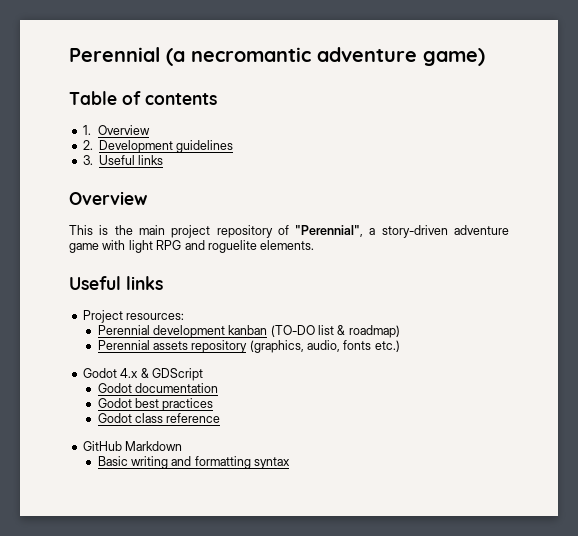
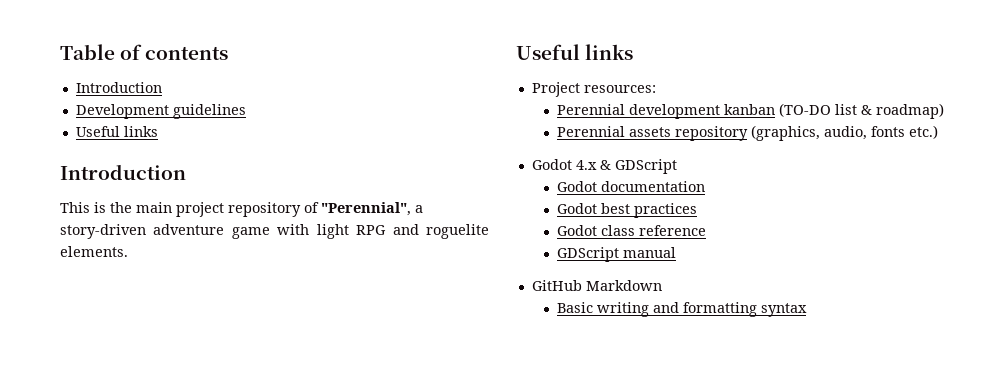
[69,47,485,66] Perennial (a necromantic adventure game) // -> (60, 52) none
[82,125,150,135] [82,140,93,150] 1. Overview // 2. -> [75,82,162,93] Introduction //
[82,155,164,165] [69,191,147,205] 3. Useful links // Overview -> [75,126,158,137] [60,164,186,180] Useful links // Introduction
(221, 418) none -> [557,247,677,262] // GDScript manual

